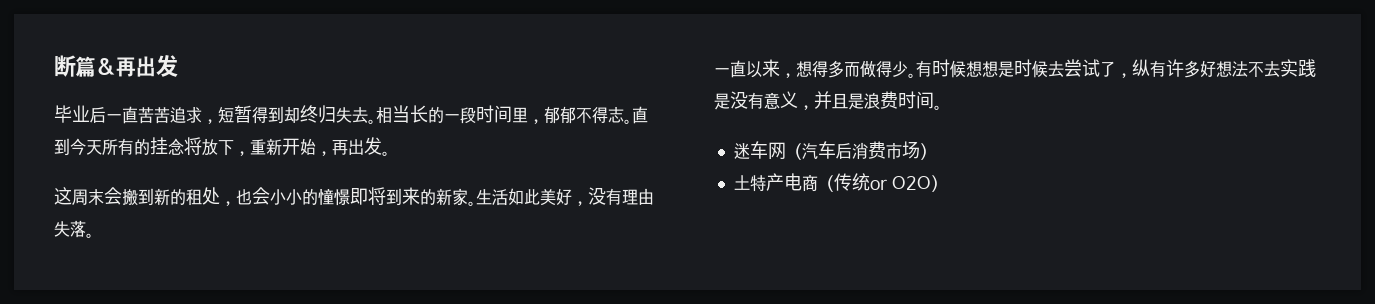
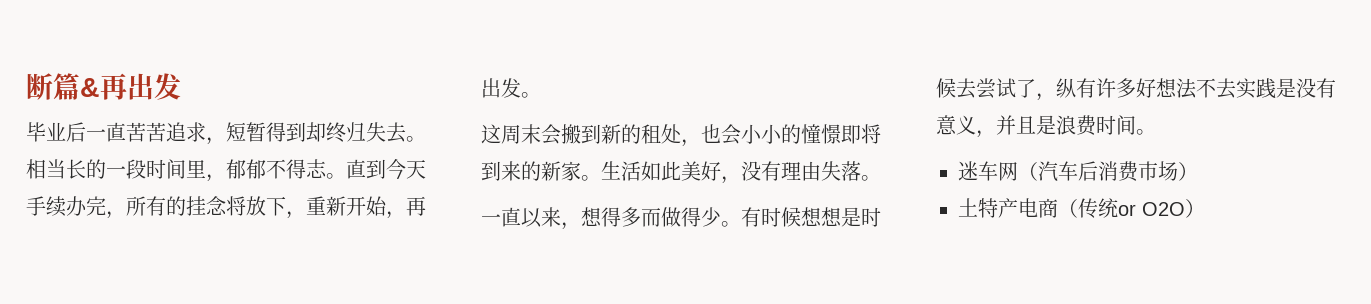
(102, 147) none -> [26,196,126,219] 手续办完，

